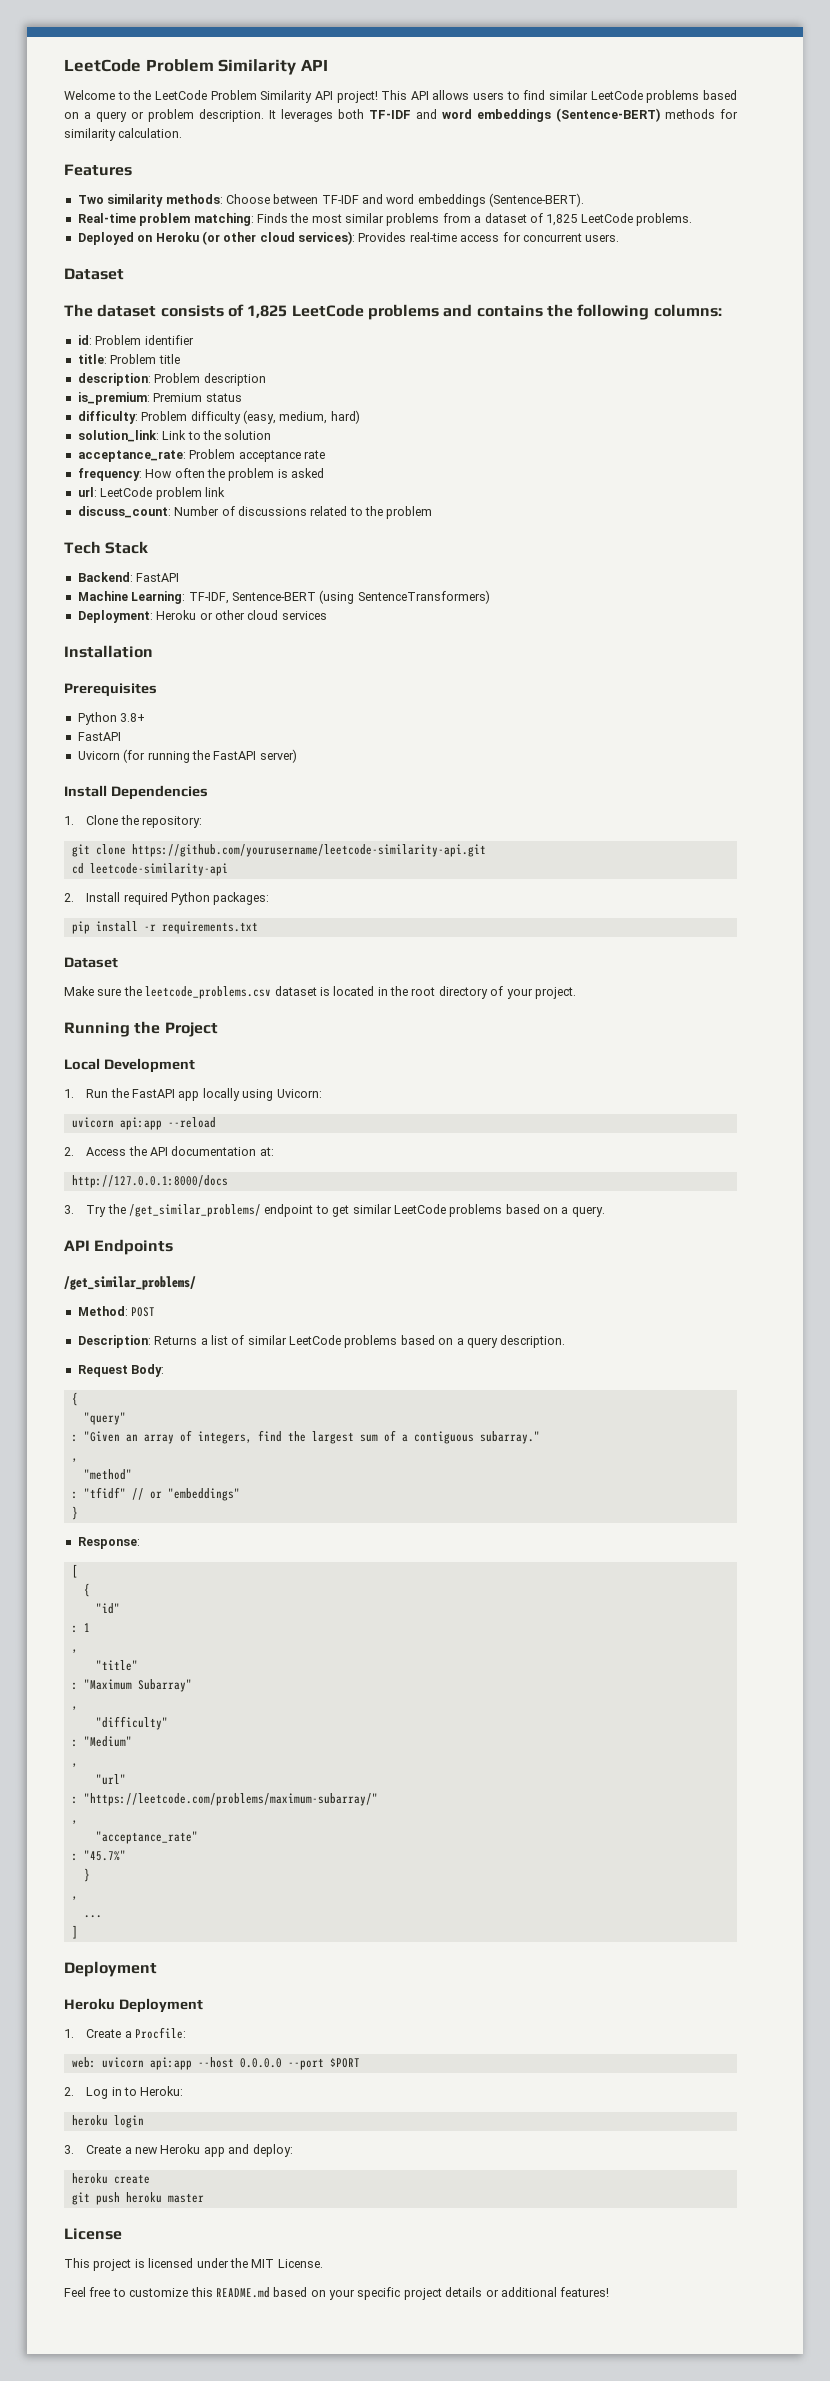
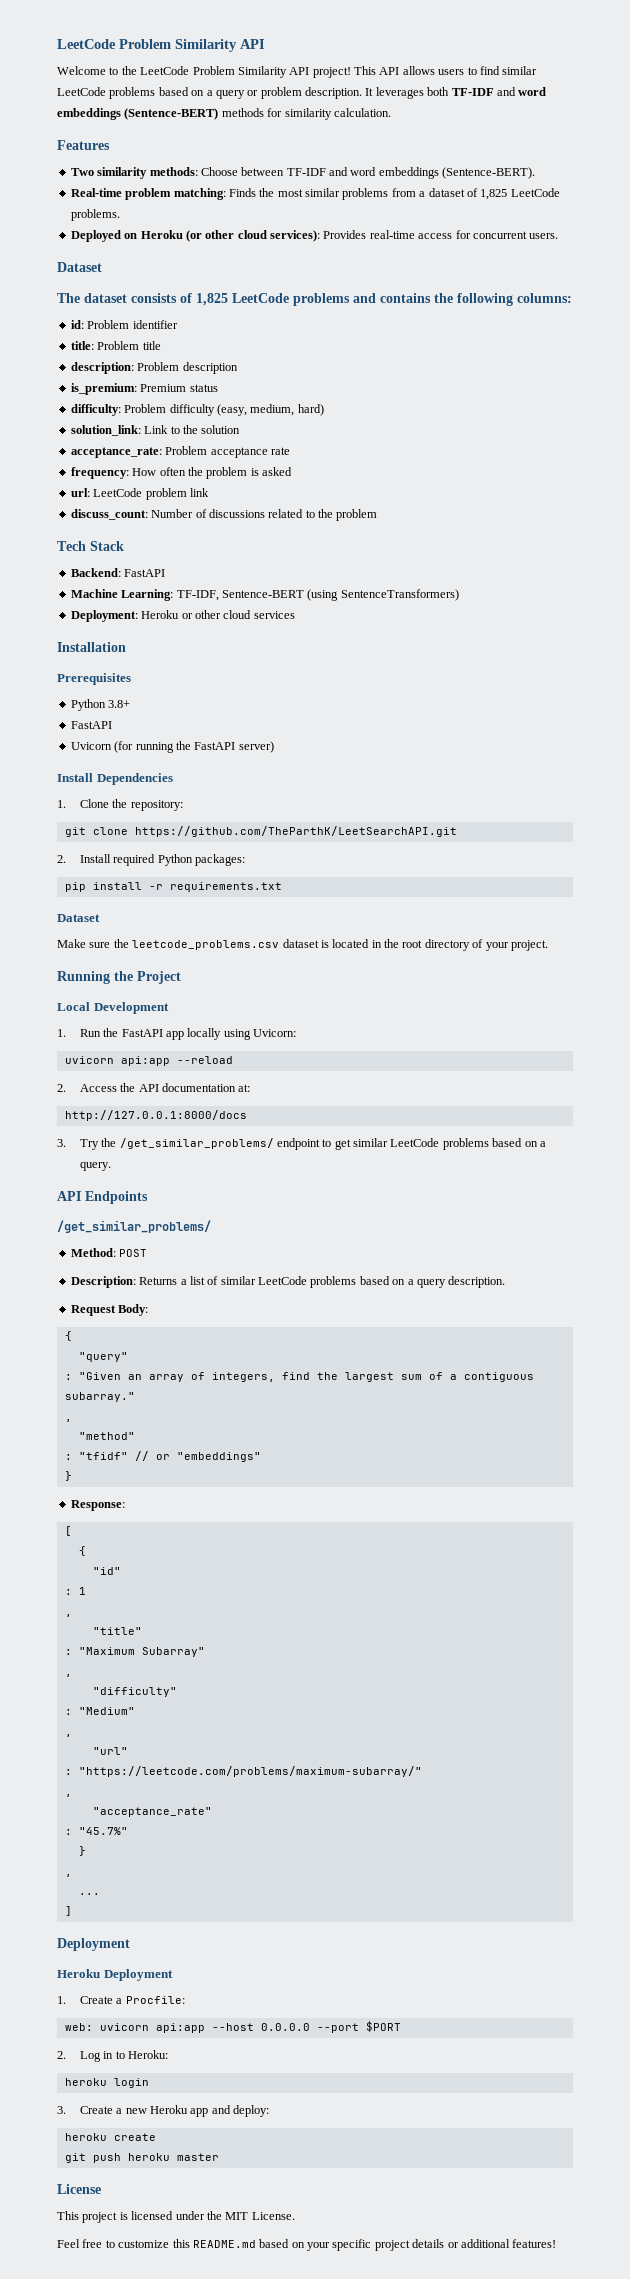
[131,844,486,857] [71,863,228,876] https://github.com/yourusername/leetcode-similarity-api.git // cd leetcode-similarity-api -> [134,826,457,837] https://github.com/TheParthK/LeetSearchAPI.git

